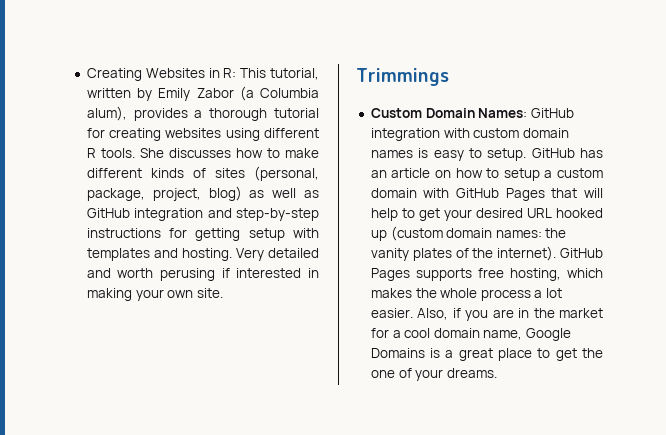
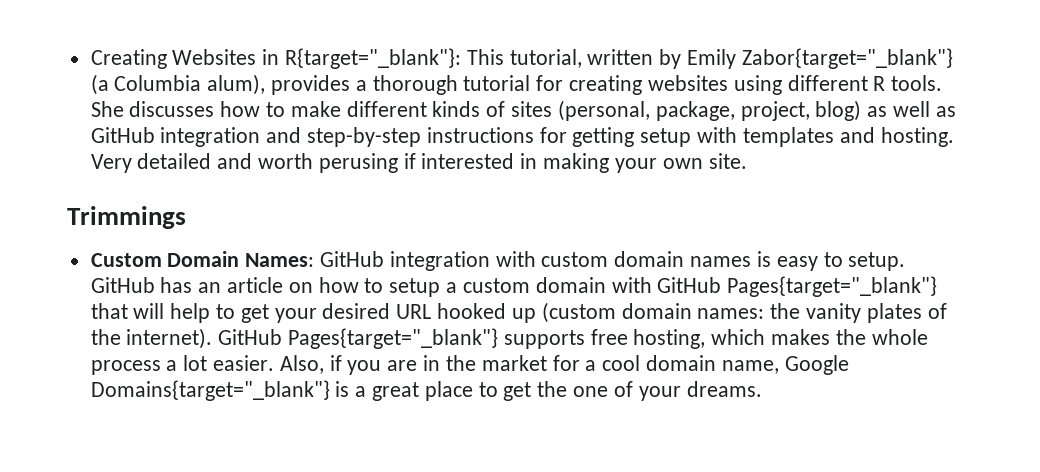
[223,68,237,78] R: -> [285,48,462,69] R{target="_blank"}:
[196,88,234,98] Zabor -> [741,48,953,69] Zabor{target="_blank"}
[505,188,545,201] Pages -> [727,276,938,297] Pages{target="_blank"}
[370,268,410,281] Pages -> [288,328,499,349] Pages{target="_blank"}
[370,348,425,358] Domains -> [90,380,330,401] Domains{target="_blank"}

